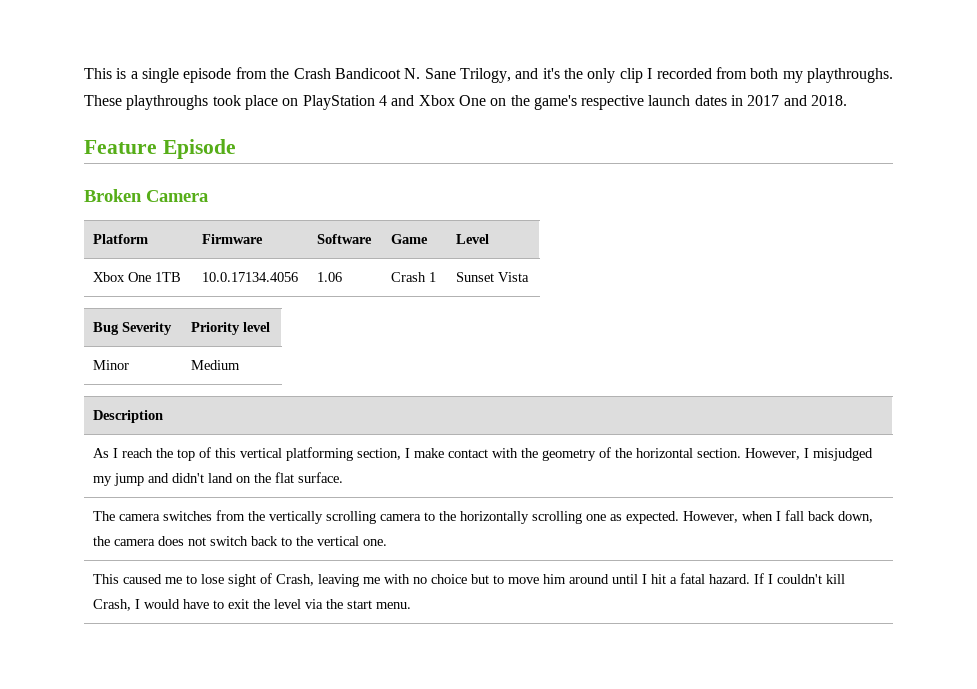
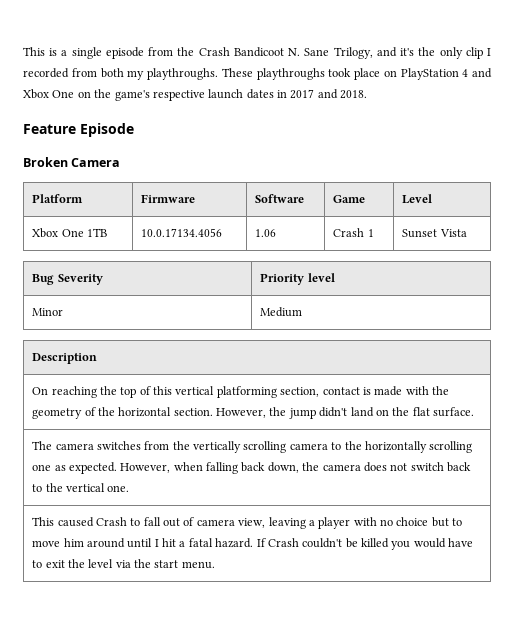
[93,448,154,458] As I reach -> [32,386,97,398] On reaching
[405,448,489,458] I make contact -> [322,386,403,396] contact is made
[804,448,874,461] [93,473,170,486] I misjudged my jump and -> [269,407,316,419] the jump
[776,510,805,521] I fall -> [206,462,239,474] falling
[165,573,381,587] me to lose sight of Crash, leaving me -> [95,517,351,529] Crash to fall out of camera view, leaving a player
[768,574,846,584] [93,599,141,611] I couldn't kill Crash, I -> [267,538,411,550] Crash couldn't be killed you

